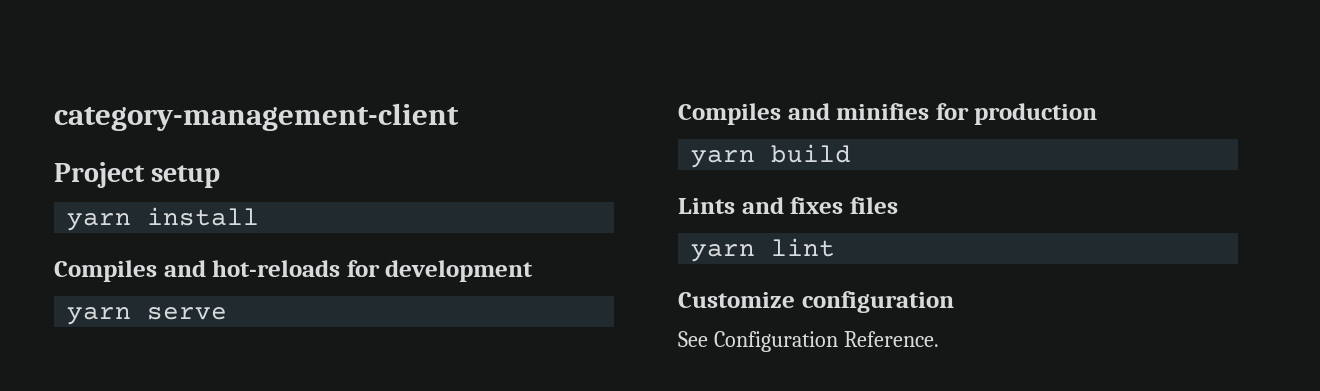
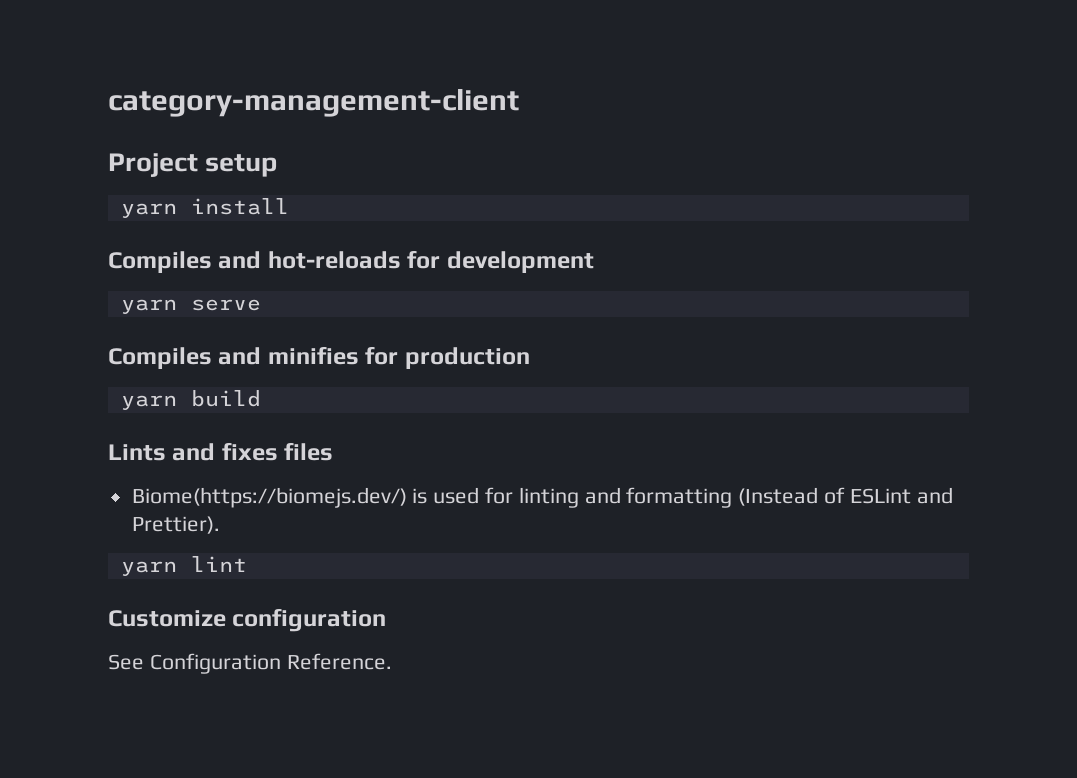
(898, 205) none -> [131,487,953,508] [131,516,220,534] // Biome(https://biomejs.dev/) is used for linting and formatting (Instead of ESLint and Prettier).

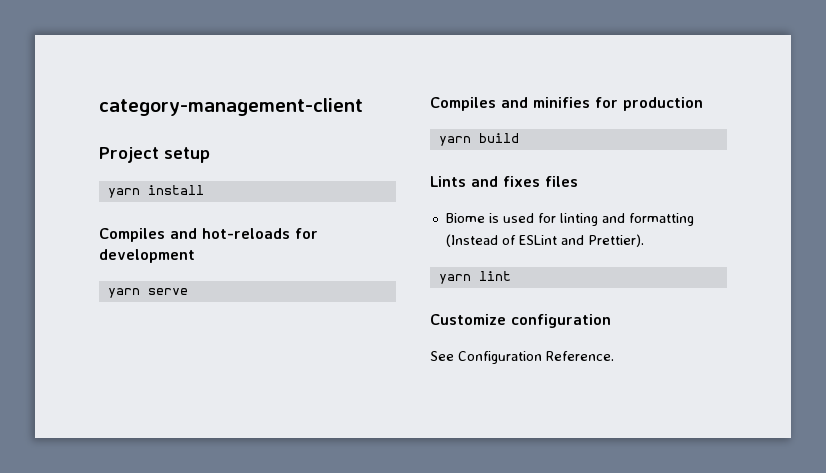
[131,487,407,508] Biome(https://biomejs.dev/) -> [445,213,485,223] Biome

